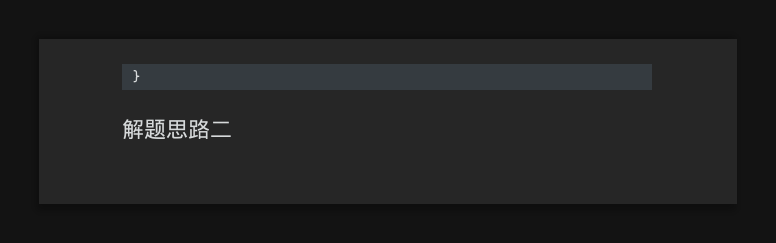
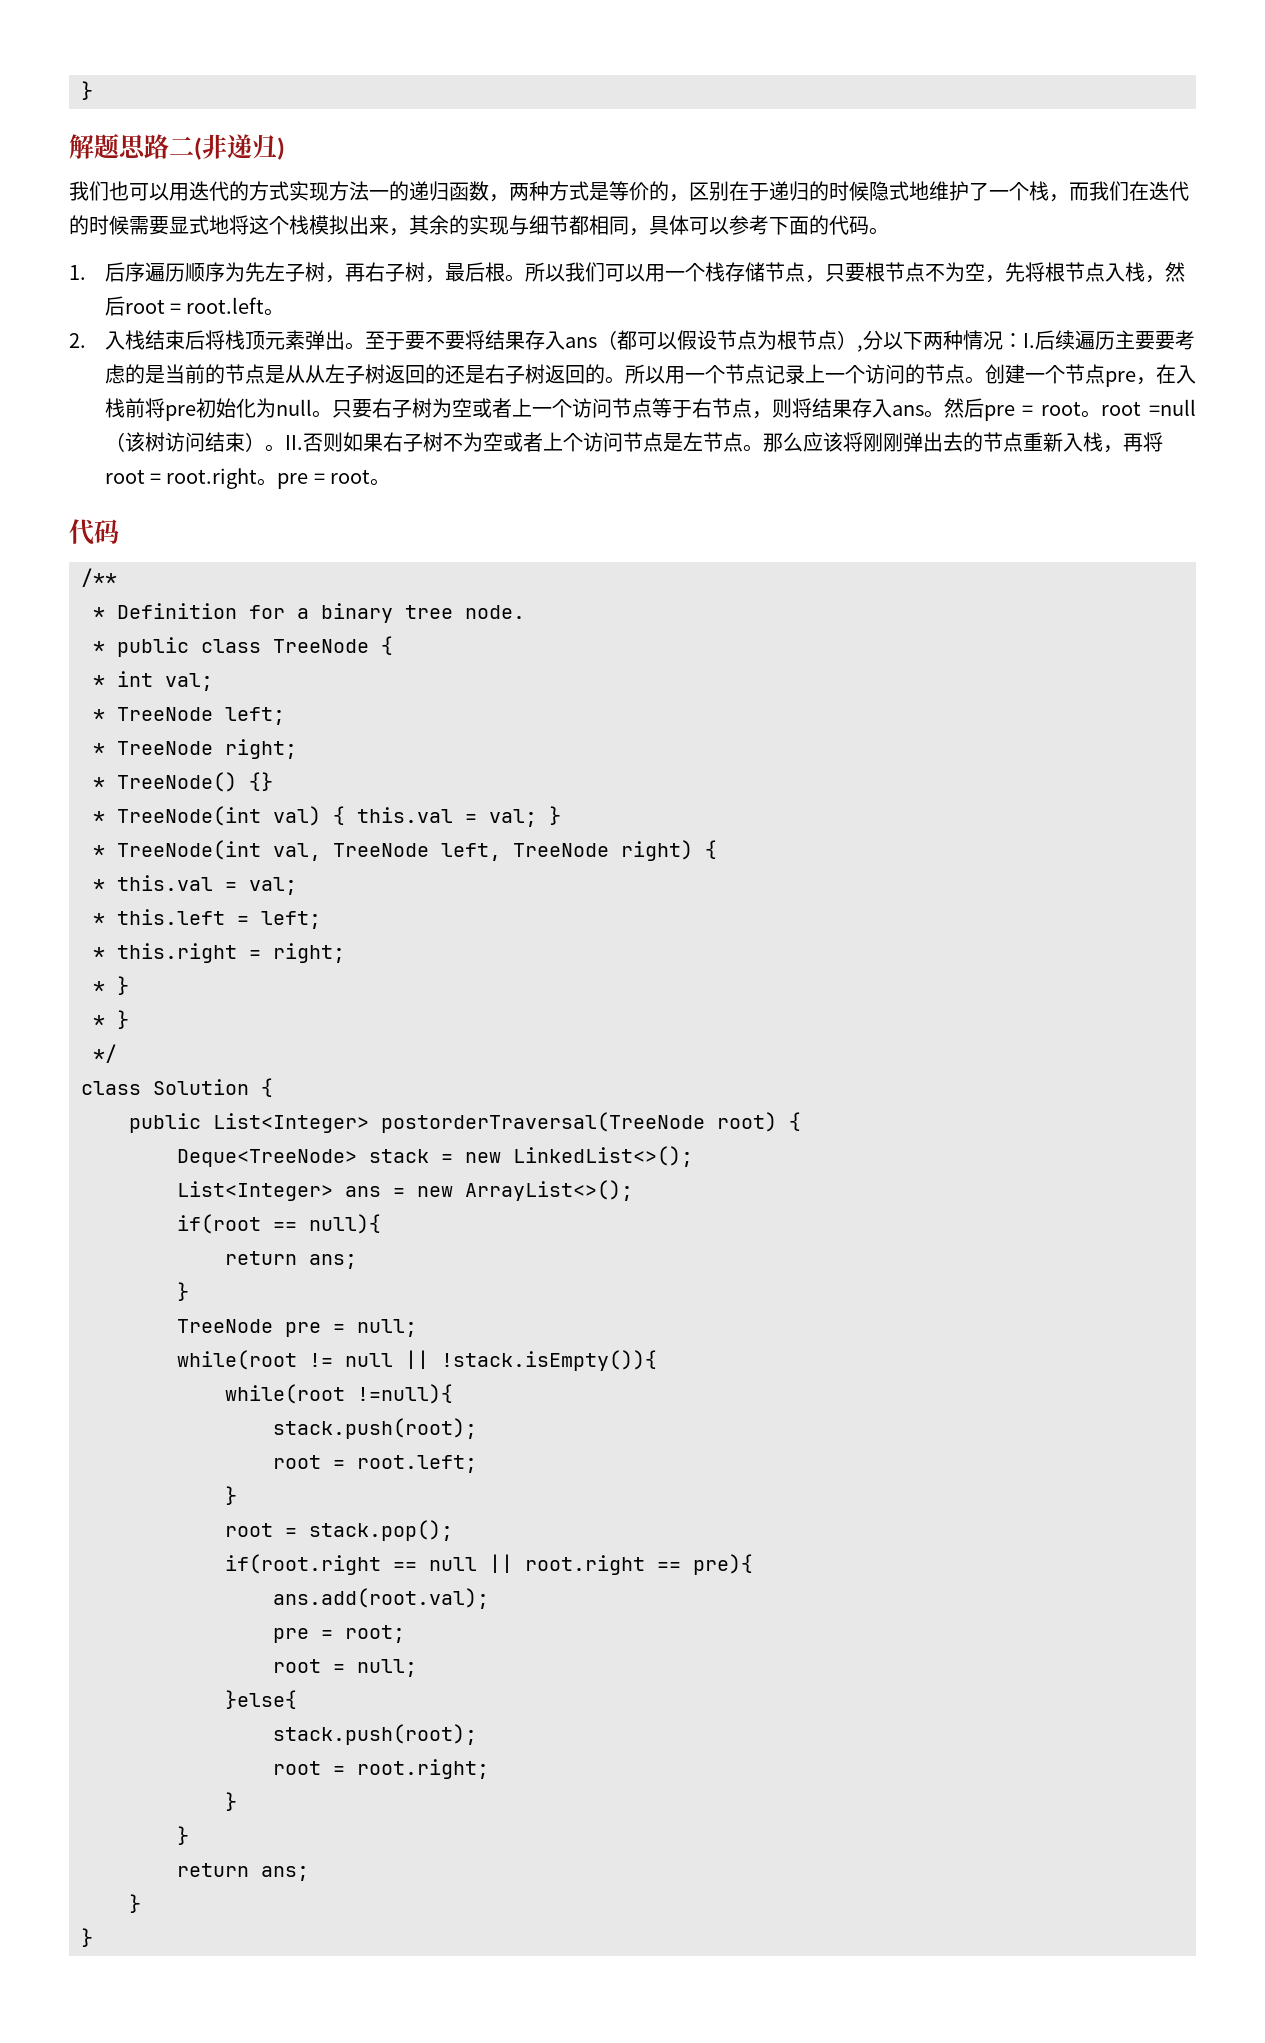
(232, 129) none -> [194,134,285,160] [69,181,1189,202] [69,215,889,236] [69,262,1185,283] [104,296,285,316] [69,330,1195,352] [104,364,1196,387] [104,398,1197,421] [104,432,1163,453] [104,468,391,489] [69,519,119,545] [81,568,117,587] [93,603,525,623] [93,636,393,657] [93,671,213,691] [93,707,285,725] [93,739,297,759] [93,772,273,792] [93,806,561,827] [93,840,717,861] [93,875,297,895] [93,909,321,929] [93,943,345,963] [93,976,129,995] [93,1010,129,1029] [93,1044,117,1063] [81,1078,273,1097] [129,1112,801,1133] [177,1146,693,1167] [177,1180,633,1201] [177,1214,381,1234] [225,1251,357,1269] [177,1282,189,1301] [177,1319,417,1337] [177,1350,657,1371] [225,1384,453,1404] [273,1418,477,1439] [273,1455,477,1473] [225,1486,237,1505] [225,1520,453,1541] [225,1554,753,1575] [273,1588,489,1609] [273,1625,405,1643] [273,1659,417,1677] [225,1690,297,1709] [273,1724,477,1745] [273,1759,489,1779] [225,1792,237,1811] [177,1826,189,1845] [177,1863,309,1881] [129,1894,141,1913] [81,1928,93,1947] (非递归) // 我们也可以用迭代的方式实现方法一的递归函数，两种方式是等价的，区别在于递归的时候隐式地维护了一个栈，而我们在迭代的时候需要显式地将这个栈模拟出来，其余的实现与细节都相同，具体可以参考下面的代码。 // 1.后序遍历顺序为先左子树，再右子树，最后根。所以我们可以用一个栈存储节点，只要根节点不为空，先将根节点入栈，然后root = root.left。 // 2.入栈结束后将栈顶元素弹出。至于要不要将结果存入ans（都可以假设节点为根节点）,分以下两种情况：I.后续遍历主要要考虑的是当前的节点是从从左子树返回的还是右子树返回的。所以用一个节点记录上一个访问的节点。创建一个节点pre，在入栈前将pre初始化为null。只要右子树为空或者上一个访问节点等于右节点，则将结果存入ans。然后pre = root。root =null（该树访问结束）。II.否则如果右子树不为空或者上个访问节点是左节点。那么应该将刚刚弹出去的节点重新入栈，再将root = root.right。pre = root。 // 代码 // /** // * Definition for a binary tree node. // * public class TreeNode { // * int val; // * TreeNode left; // * TreeNode right; // * TreeNode() {} // * TreeNode(int val) { this.val = val; } // * TreeNode(int val, TreeNode left, TreeNode right) { // * this.val = val; // * this.left = left; // * this.right = right; // * } // * } // */ // class Solution { // public List<Integer> postorderTraversal(TreeNode root) { // Deque<TreeNode> stack = new LinkedList<>(); // List<Integer> ans = new ArrayList<>(); // if(root == null){ // return ans; // } // TreeNode pre = null; // while(root != null || !stack.isEmpty()){ // while(root !=null){ // stack.push(root); // root = root.left; // } // root = stack.pop(); // if(root.right == null || root.right == pre){ // ans.add(root.val); // pre = root; // root = null; // }else{ // stack.push(root); // root = root.right; // } // } // return ans; // } // }

